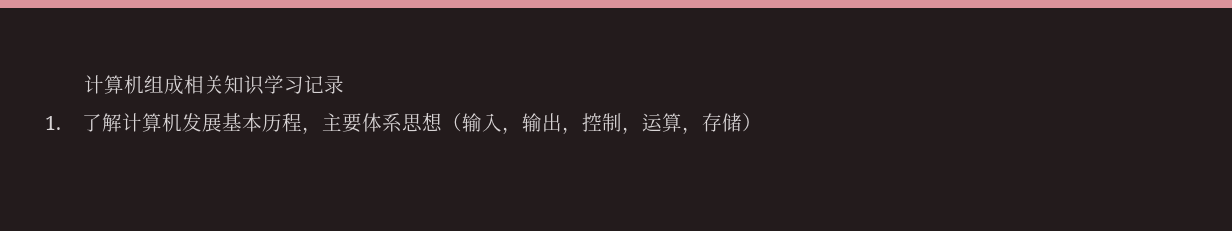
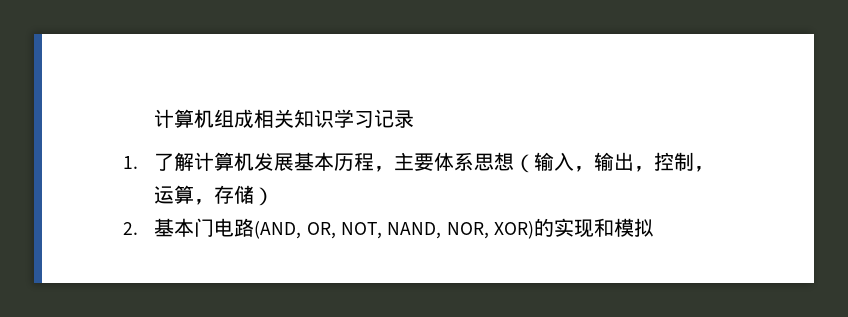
(762, 122) none -> [123,218,654,239] // 2.基本门电路(AND, OR, NOT, NAND, NOR, XOR)的实现和模拟

